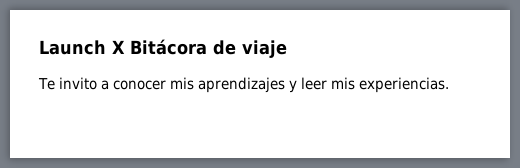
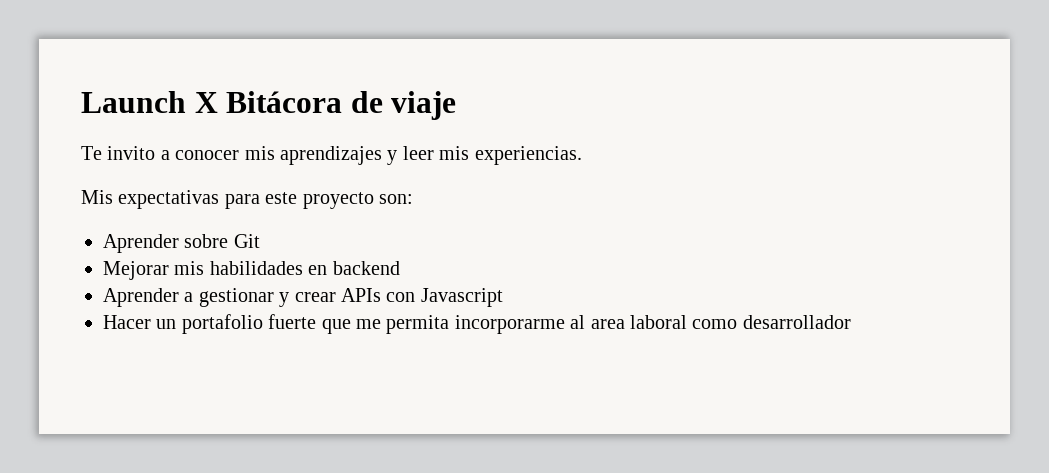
(449, 85) none -> [81,190,413,209] [103,234,260,253] [103,261,400,280] [103,288,503,307] [103,314,851,334] // Mis expectativas para este proyecto son: // Aprender sobre Git // Mejorar mis habilidades en backend // Aprender a gestionar y crear APIs con Javascript // Hacer un portafolio fuerte que me permita incorporarme al area laboral como desarrollador

